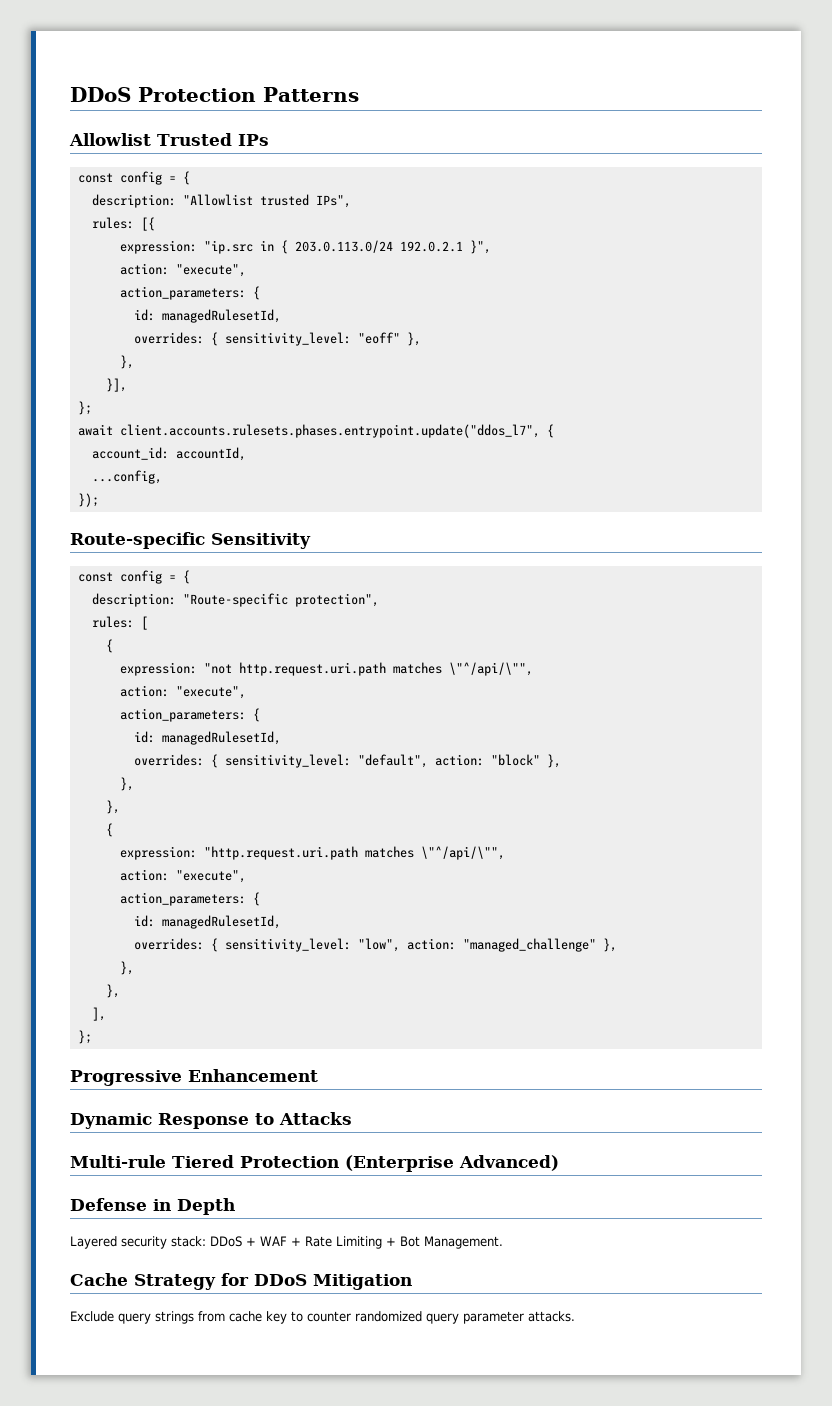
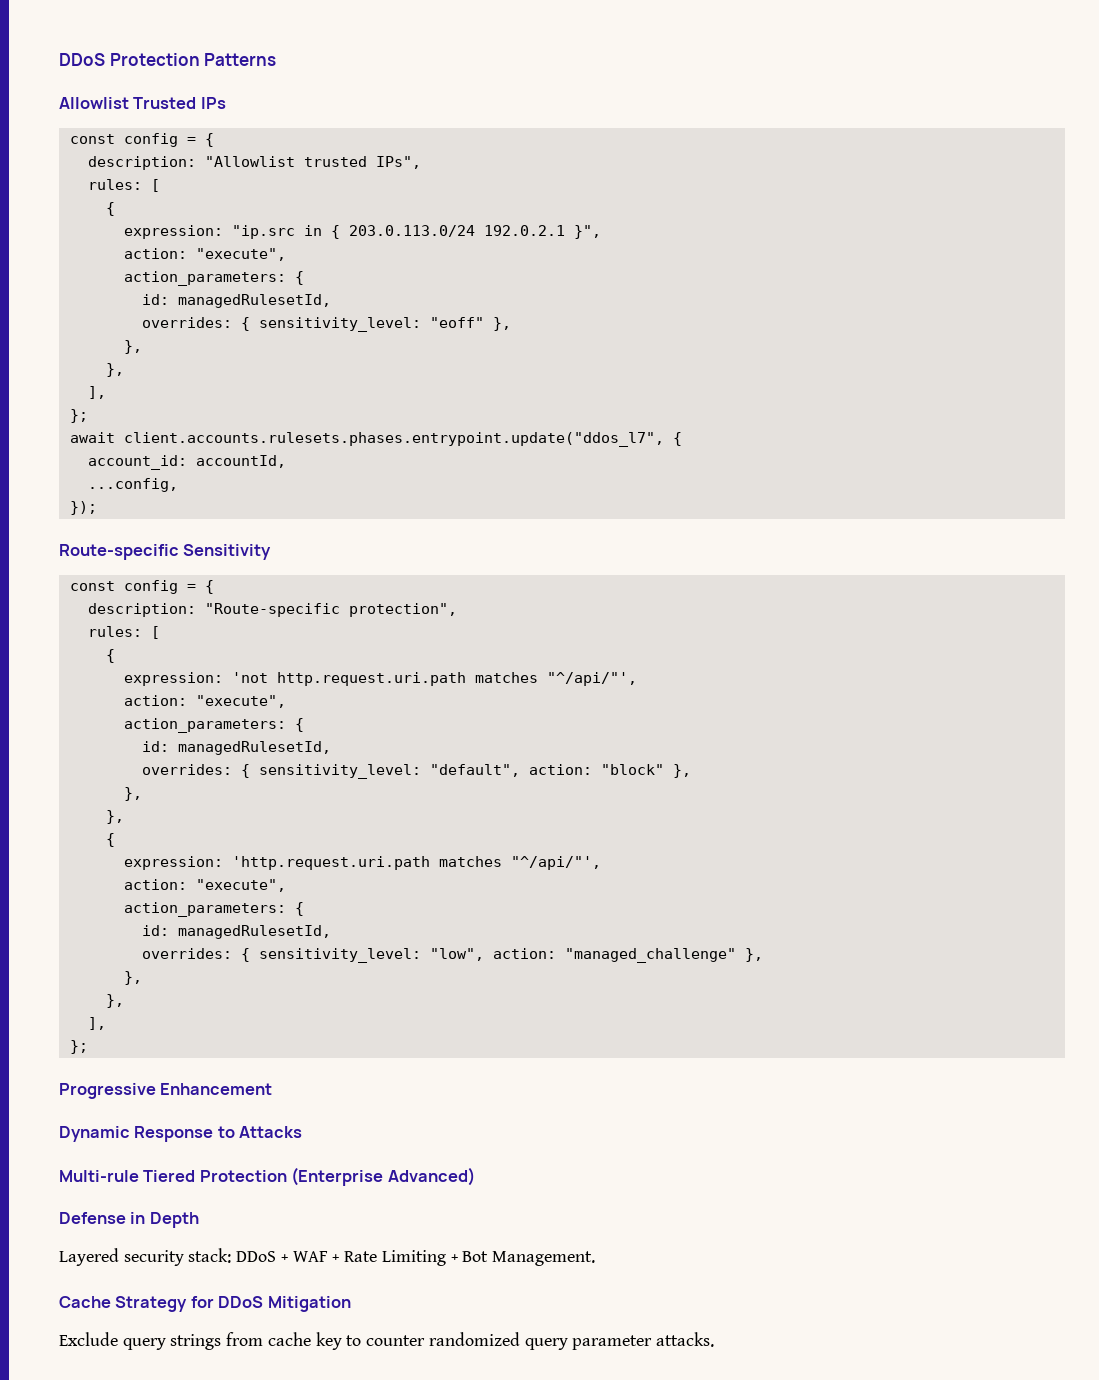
[140,217,155,231] [{ -> [150,179,160,192] [105,202,115,216] [ // {
[105,378,127,392] }], -> [105,363,124,377] [87,386,106,399] }, // ],
[203,663,232,674] "not -> [231,672,268,683] 'not
[448,662,533,676] \"^/api/\"", -> [546,672,637,686] "^/api/"',
[203,846,505,860] "http.request.uri.path matches \"^/api/\"", -> [231,856,601,870] 'http.request.uri.path matches "^/api/"',

